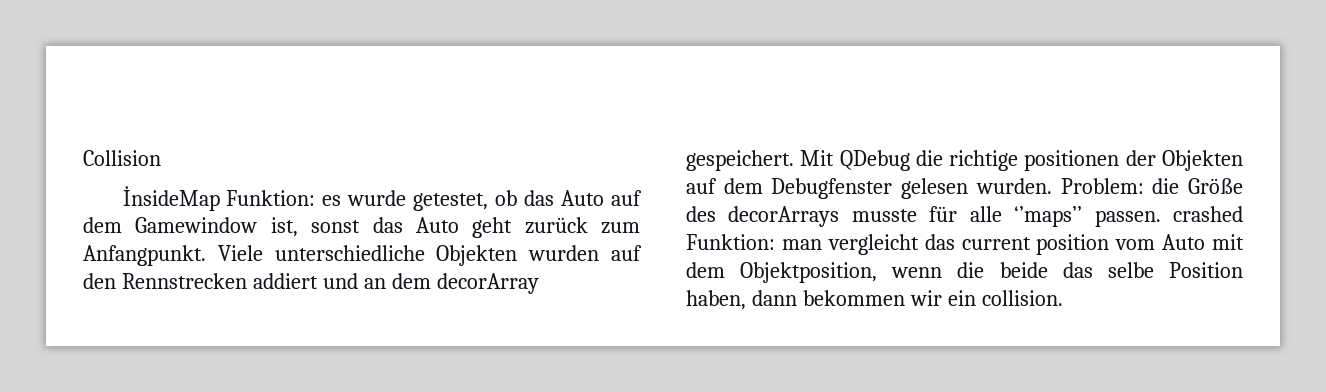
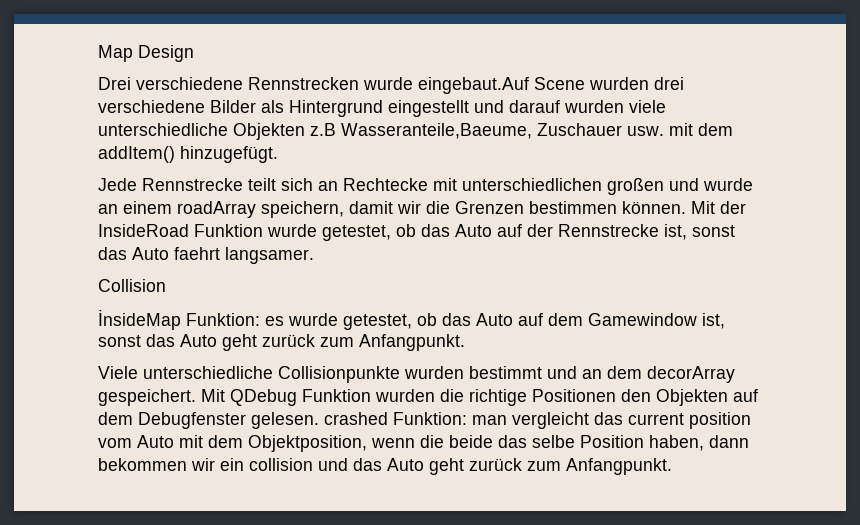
(83, 158) none -> [98,45,194,62] [98,77,684,94] [98,100,666,117] [98,123,733,140] [98,146,278,163] [98,178,753,195] [98,201,746,218] [98,224,735,241] [98,247,314,264] Map Design // Drei verschiedene Rennstrecken wurde eingebaut.Auf Scene wurden drei verschiedene Bilder als Hintergrund eingestellt und darauf wurden viele unterschiedliche Objekten z.B Wasseranteile,Baeume, Zuschauer usw. mit dem addItem() hinzugefügt. // Jede Rennstrecke teilt sich an Rechtecke mit unterschiedlichen großen und wurde an einem roadArray speichern, damit wir die Grenzen bestimmen können. Mit der InsideRoad Funktion wurde getestet, ob das Auto auf der Rennstrecke ist, sonst das Auto faehrt langsamer. //
(206, 255) none -> (465, 342) //
[436,245,642,266] [83,273,318,289] Objekten wurden auf den Rennstrecken addiert -> [278,366,542,383] Collisionpunkte wurden bestimmt
[915,150,1243,171] [686,178,1243,199] [686,206,1161,227] die richtige positionen der Objekten auf dem Debugfenster gelesen wurden. Problem: die Größe des decorArrays musste für alle ‘’maps’’ passen. -> [302,389,758,406] [98,412,319,429] Funktion wurden die richtige Positionen den Objekten auf dem Debugfenster gelesen.
[981,290,1063,306] collision. -> [249,458,672,475] collision und das Auto geht zurück zum Anfangpunkt.

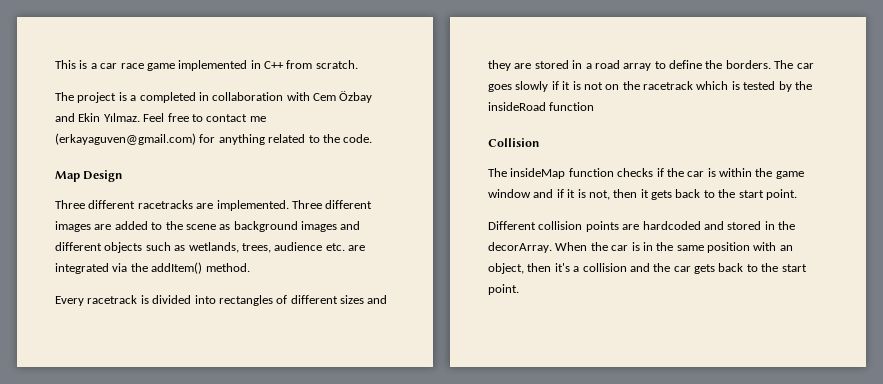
[98,45,194,62] [98,77,684,94] [98,100,666,117] [98,123,733,140] [98,146,278,163] [98,178,753,195] [98,201,746,218] [98,224,735,241] [98,247,314,264] [98,279,166,292] [98,309,725,330] [98,334,465,351] [98,366,735,383] [98,389,758,406] [98,412,751,429] [98,435,749,452] [98,458,672,475] Map Design // Drei verschiedene Rennstrecken wurde eingebaut.Auf Scene wurden drei verschiedene Bilder als Hintergrund eingestellt und darauf wurden viele unterschiedliche Objekten z.B Wasseranteile,Baeume, Zuschauer usw. mit dem addItem() hinzugefügt. // Jede Rennstrecke teilt sich an Rechtecke mit unterschiedlichen großen und wurde an einem roadArray speichern, damit wir die Grenzen bestimmen können. Mit der InsideRoad Funktion wurde getestet, ob das Auto auf der Rennstrecke ist, sonst das Auto faehrt langsamer. // Collision // İnsideMap Funktion: es wurde getestet, ob das Auto auf dem Gamewindow ist, sonst das Auto geht zurück zum Anfangpunkt. // Viele unterschiedliche Collisionpunkte wurden bestimmt und an dem decorArray gespeichert. Mit QDebug Funktion wurden die richtige Positionen den Objekten auf dem Debugfenster gelesen. crashed Funktion: man vergleicht das current position vom Auto mit dem Objektposition, wenn die beide das selbe Position haben, dann bekommen wir ein collision und das Auto geht zurück zum Anfangpunkt. -> [55,60,358,71] [55,91,373,103] [55,113,266,122] [55,133,373,145] [55,170,124,182] [55,200,373,211] [55,221,361,232] [55,242,365,253] [55,262,250,274] [55,295,388,306] [488,60,814,71] [488,81,812,92] [488,102,595,111] [488,138,540,147] [488,168,804,179] [488,189,797,200] [488,221,795,232] [488,242,793,253] [488,263,807,274] [488,284,519,295] This is a car race game implemented in C++ from scratch. // The project is a completed in collaboration with Cem Özbay and Ekin Yılmaz. Feel free to contact me (erkayaguven@gmail.com) for anything related to the code. // Map Design // Three different racetracks are implemented. Three different images are added to the scene as background images and different objects such as wetlands, trees, audience etc. are integrated via the addItem() method. // Every racetrack is divided into rectangles of different sizes and they are stored in a road array to define the borders. The car goes slowly if it is not on the racetrack which is tested by the insideRoad function // Collision // The insideMap function checks if the car is within the game window and if it is not, then it gets back to the start point. // Different collision points are hardcoded and stored in the decorArray. When the car is in the same position with an object, then it's a collision and the car gets back to the start point.

